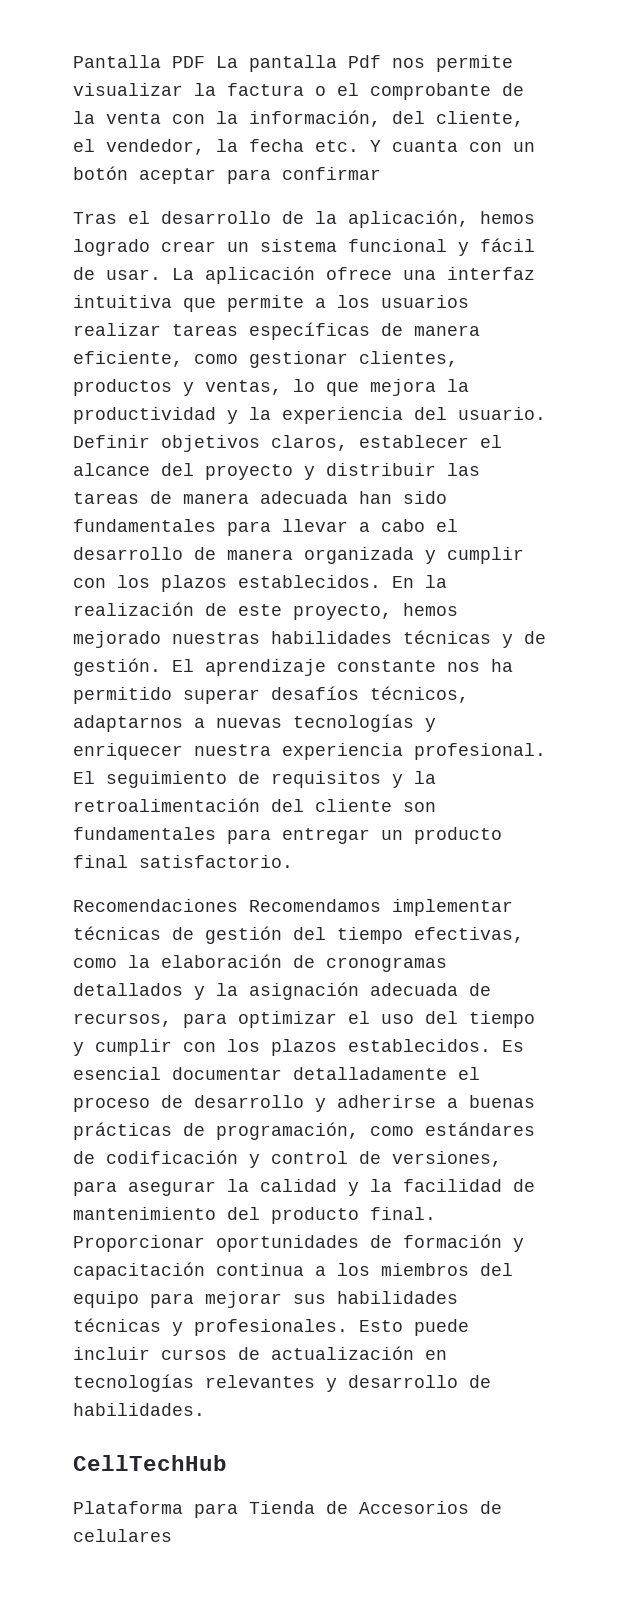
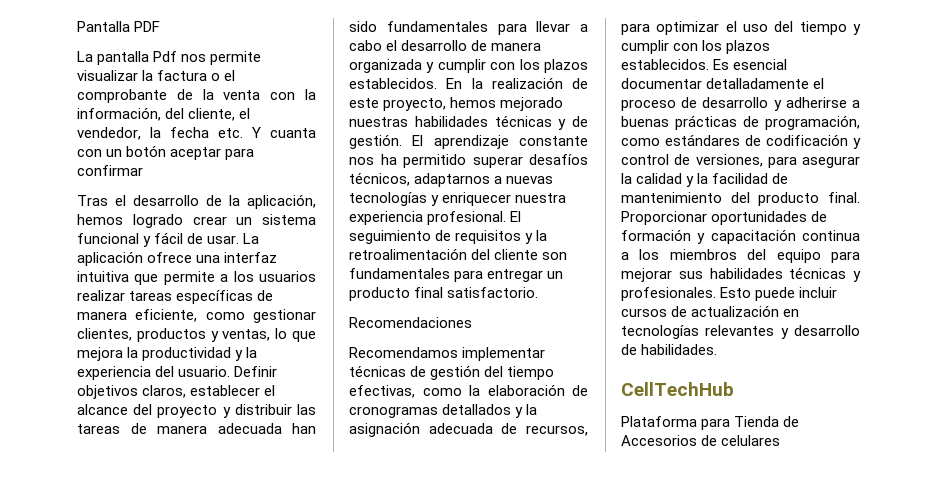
(205, 62) none -> (161, 26) //
(238, 905) none -> (472, 322) //

